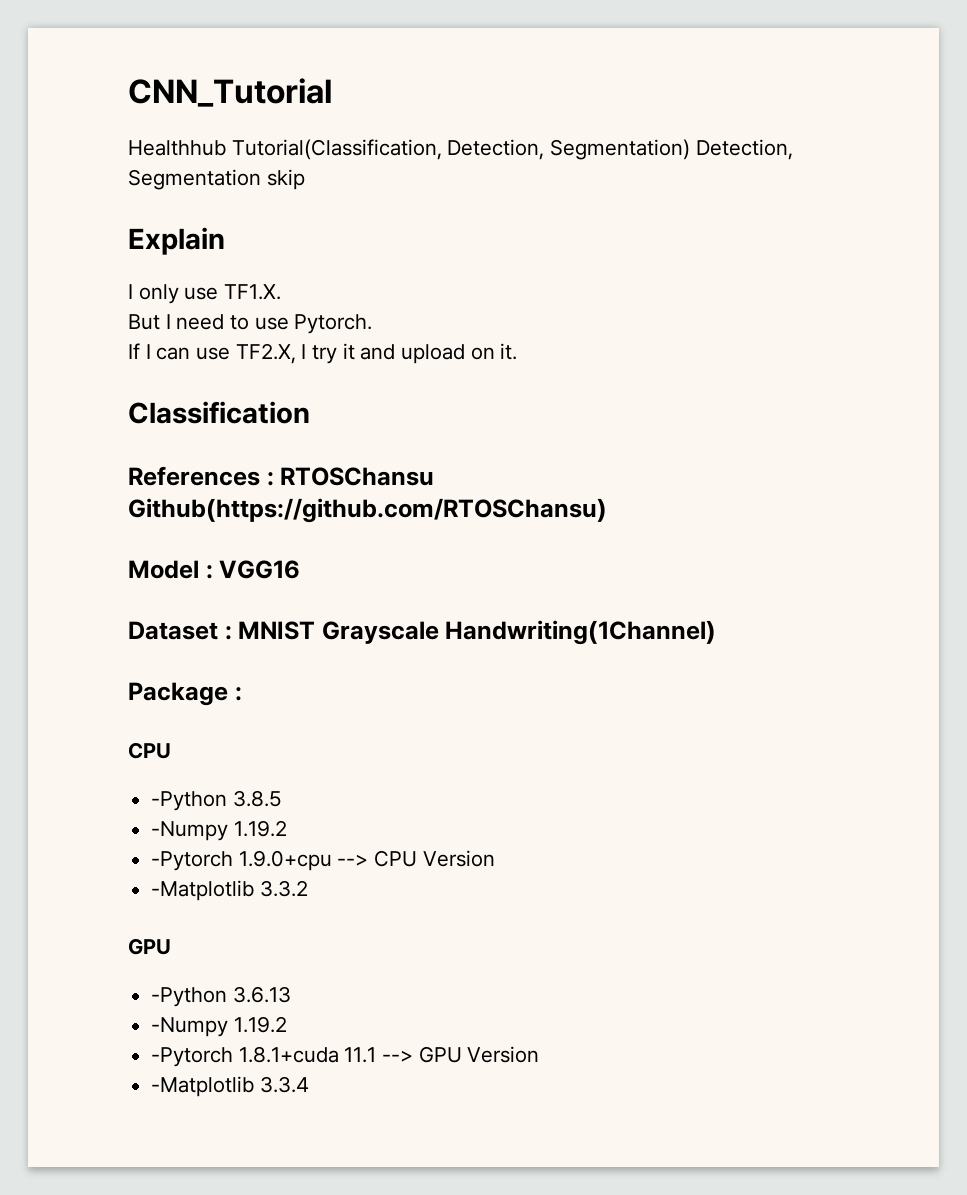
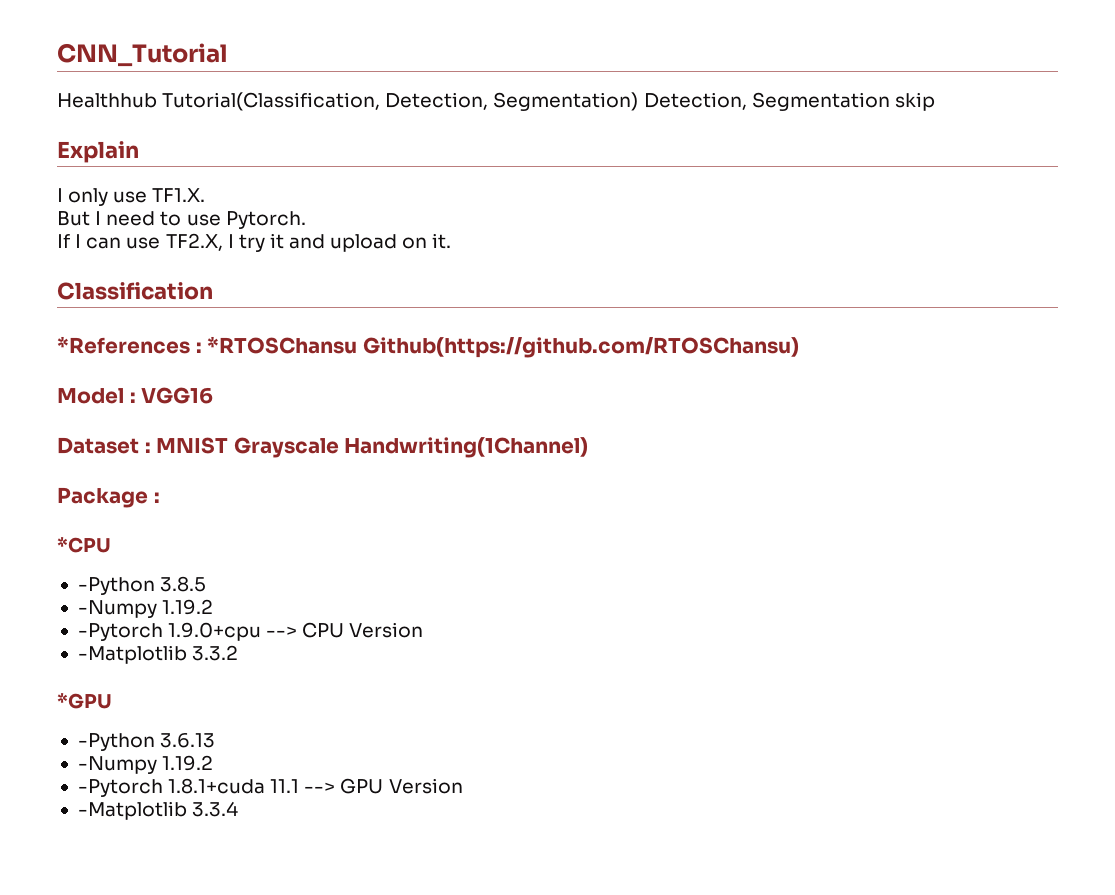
[128,466,435,486] References : RTOSChansu -> [57,336,358,354] *References : *RTOSChansu
[128,742,171,759] CPU -> [57,537,111,553] *CPU
[128,938,171,955] GPU -> [57,693,112,709] *GPU

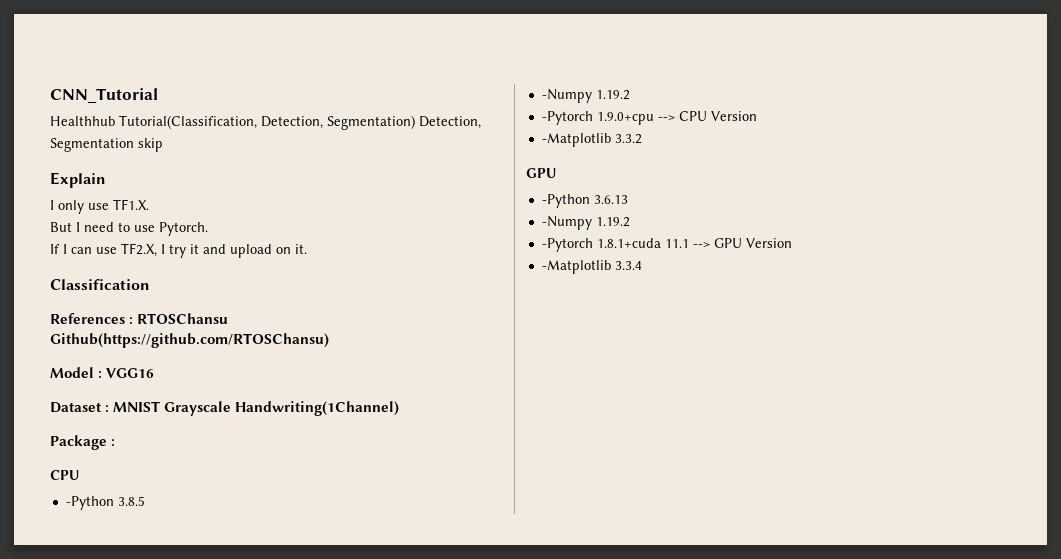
[57,336,358,354] *References : *RTOSChansu -> [50,313,229,324] References : RTOSChansu
[57,537,111,553] *CPU -> [50,470,79,480] CPU
[57,693,112,709] *GPU -> [526,168,556,178] GPU

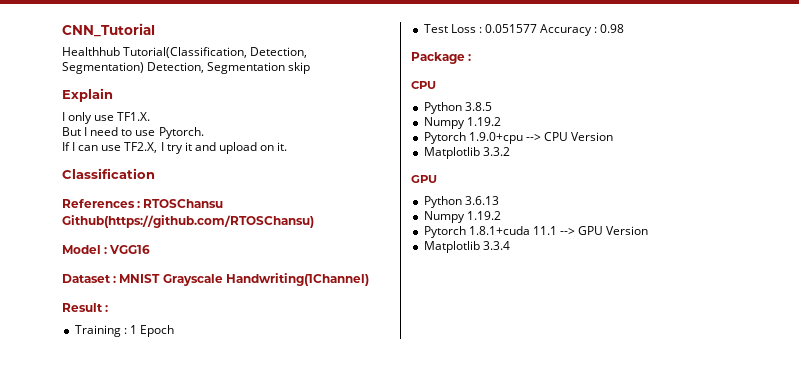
(400, 408) none -> [62,303,109,312] [74,325,174,337] [423,24,625,36] // Result : // Training : 1 Epoch // Test Loss : 0.051577 Accuracy : 0.98
[65,496,114,510] -Python -> [423,102,462,114] Python
[541,89,630,103] [541,111,593,125] -Numpy 1.19.2 // -Pytorch -> [423,117,501,129] [423,132,466,144] Numpy 1.19.2 // Pytorch
[541,133,611,147] -Matplotlib -> [423,147,480,159] Matplotlib
[541,194,590,208] -Python -> [423,196,462,208] Python
[541,216,630,230] [541,238,593,252] -Numpy 1.19.2 // -Pytorch -> [423,211,501,223] [423,226,466,238] Numpy 1.19.2 // Pytorch
[541,260,611,274] -Matplotlib -> [423,241,480,253] Matplotlib

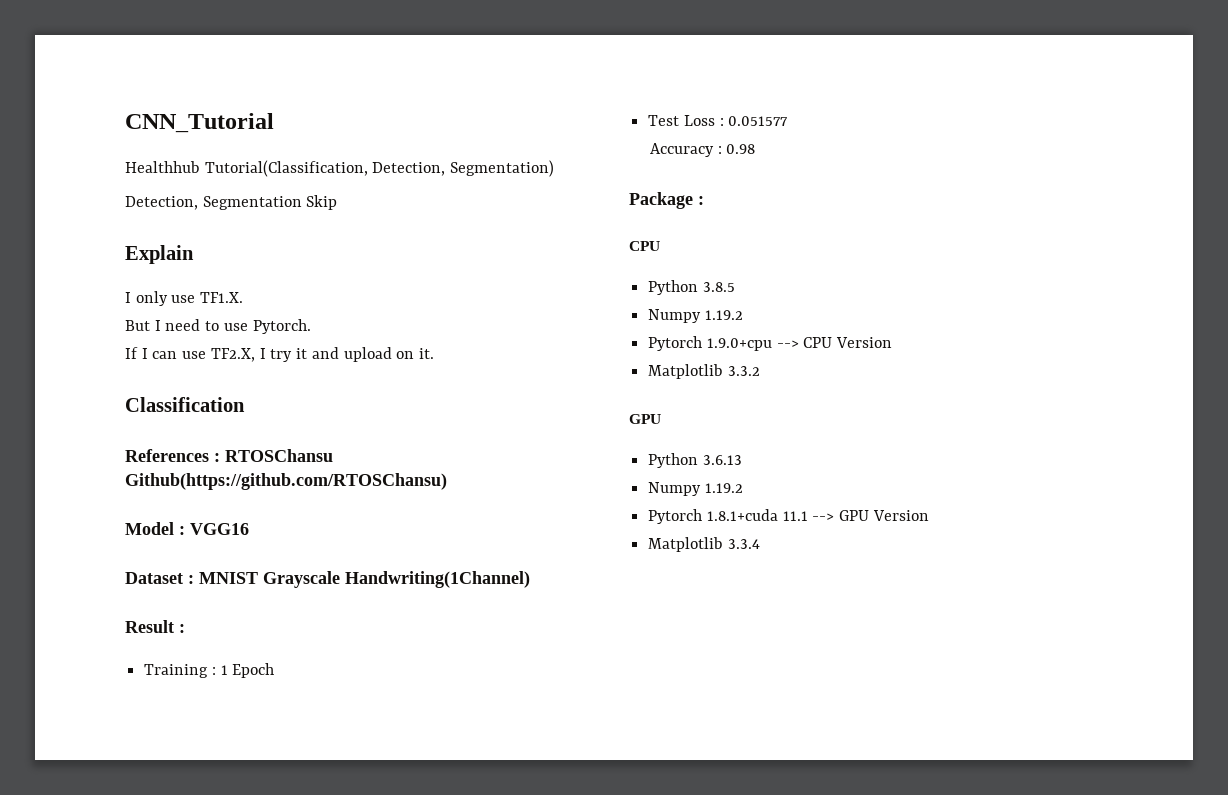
(144, 68) none -> (555, 168) //
[288,62,311,74] skip -> [306,195,338,210] Skip
(537, 28) none -> (789, 121) //

